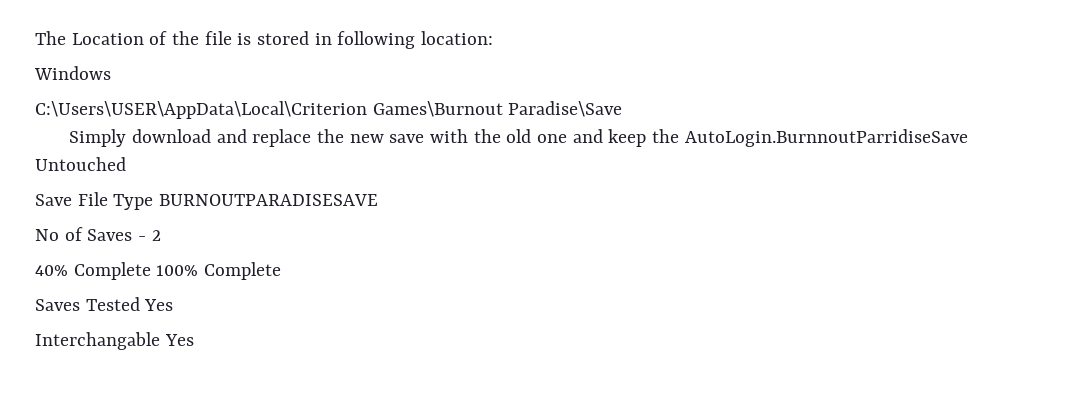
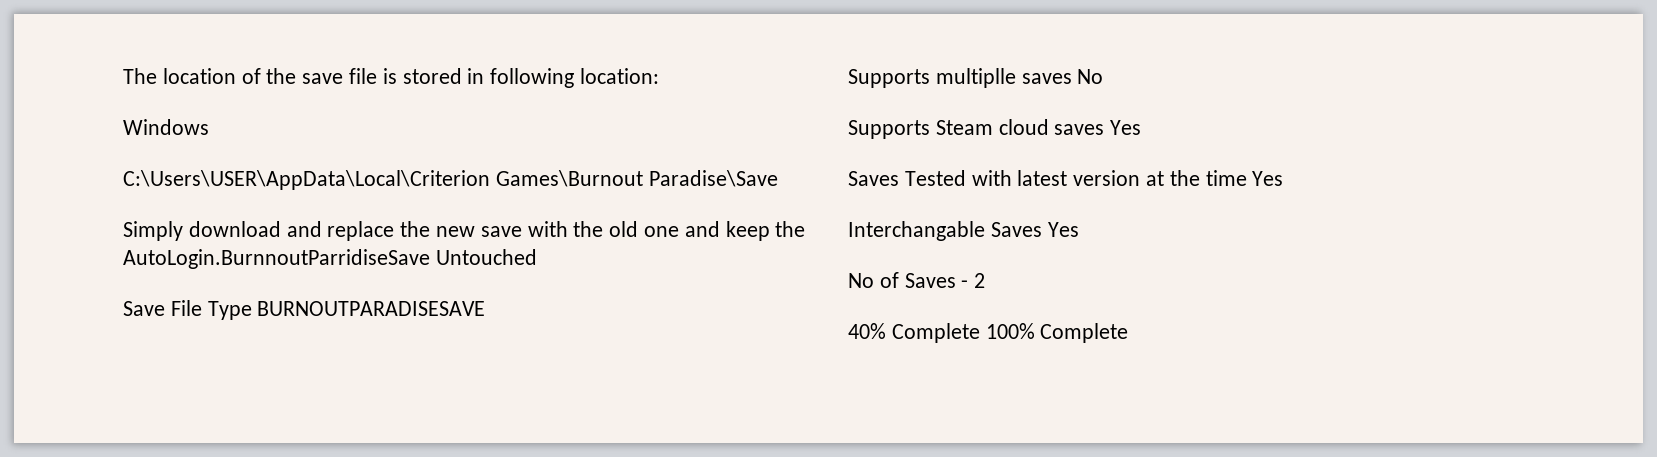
[71,33,144,45] Location -> [162,68,236,84] location
(200, 38) none -> [302,73,344,84] save
(379, 200) none -> [848,68,1104,88] [848,119,1142,139] [848,170,1284,186] [848,221,1079,241] // Supports multiplle saves No // Supports Steam cloud saves Yes // Saves Tested with latest version at the time Yes // Interchangable Saves Yes
[35,297,174,311] [35,332,194,350] // Saves Tested Yes // Interchangable Yes -> (1129, 333) none

